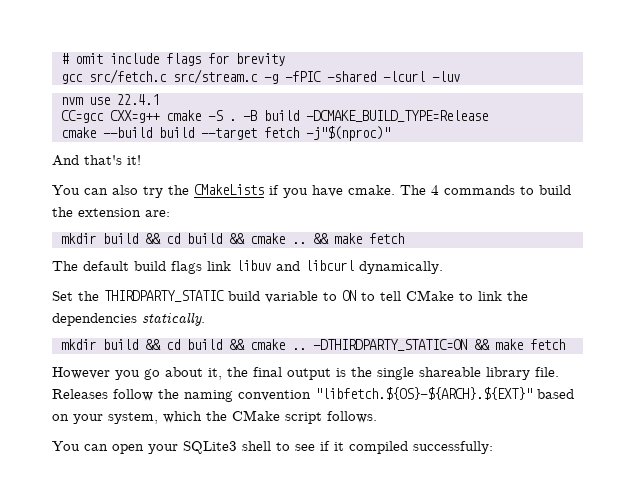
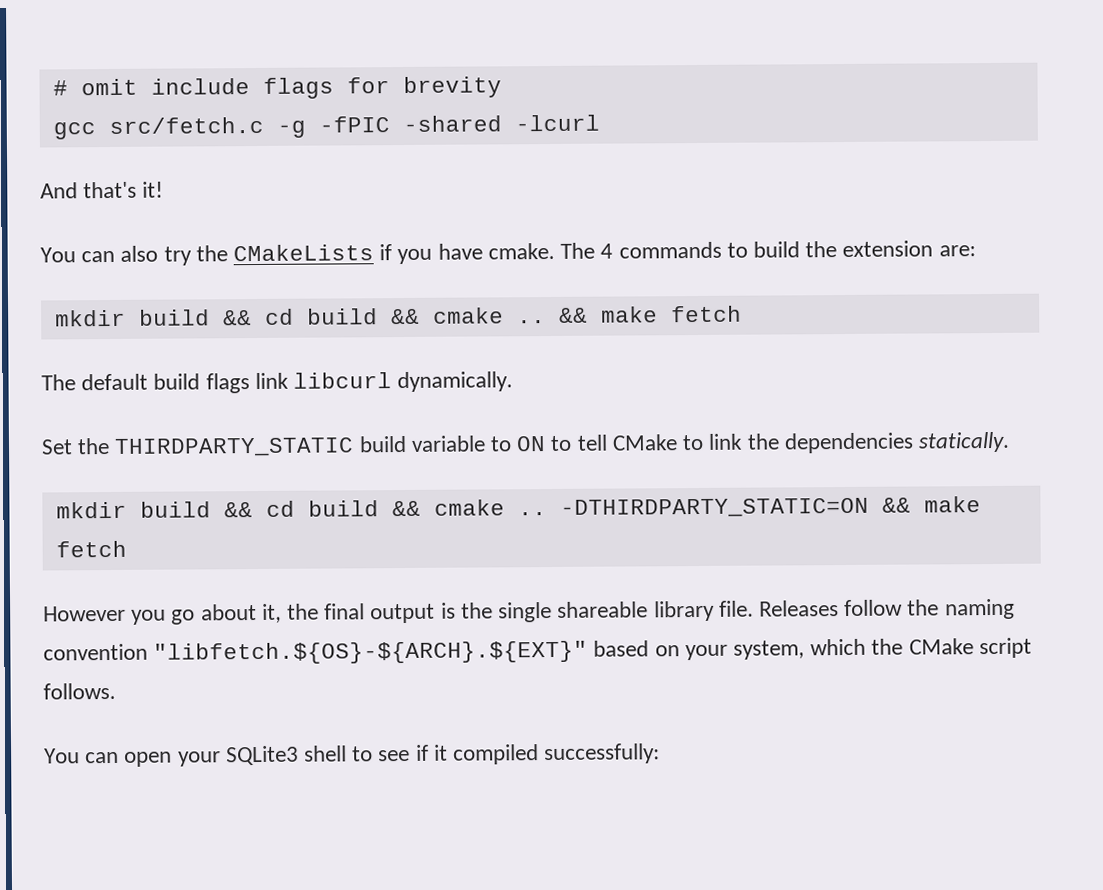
[173,69,258,84] src/stream.c -> (264, 125) none
[432,71,460,82] [61,94,159,105] [61,110,488,123] [61,126,390,141] -luv // nvm use 22.4.1 // CC=gcc CXX=g++ cmake -S . -B build -DCMAKE_BUILD_TYPE=Release // cmake --build build --target fetch -j"$(nproc)" -> (600, 123) none
[236,260,300,271] libuv and -> (289, 381) none

